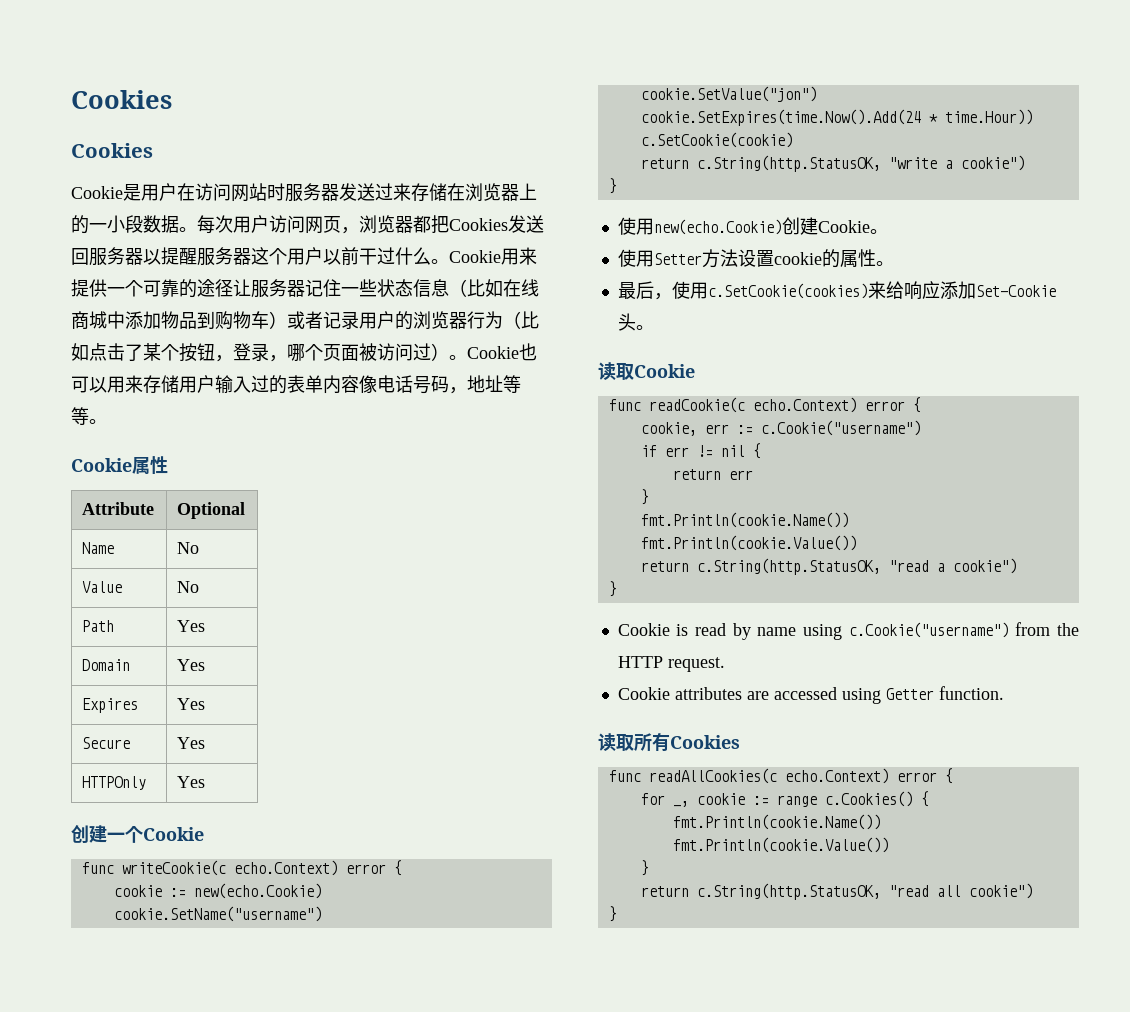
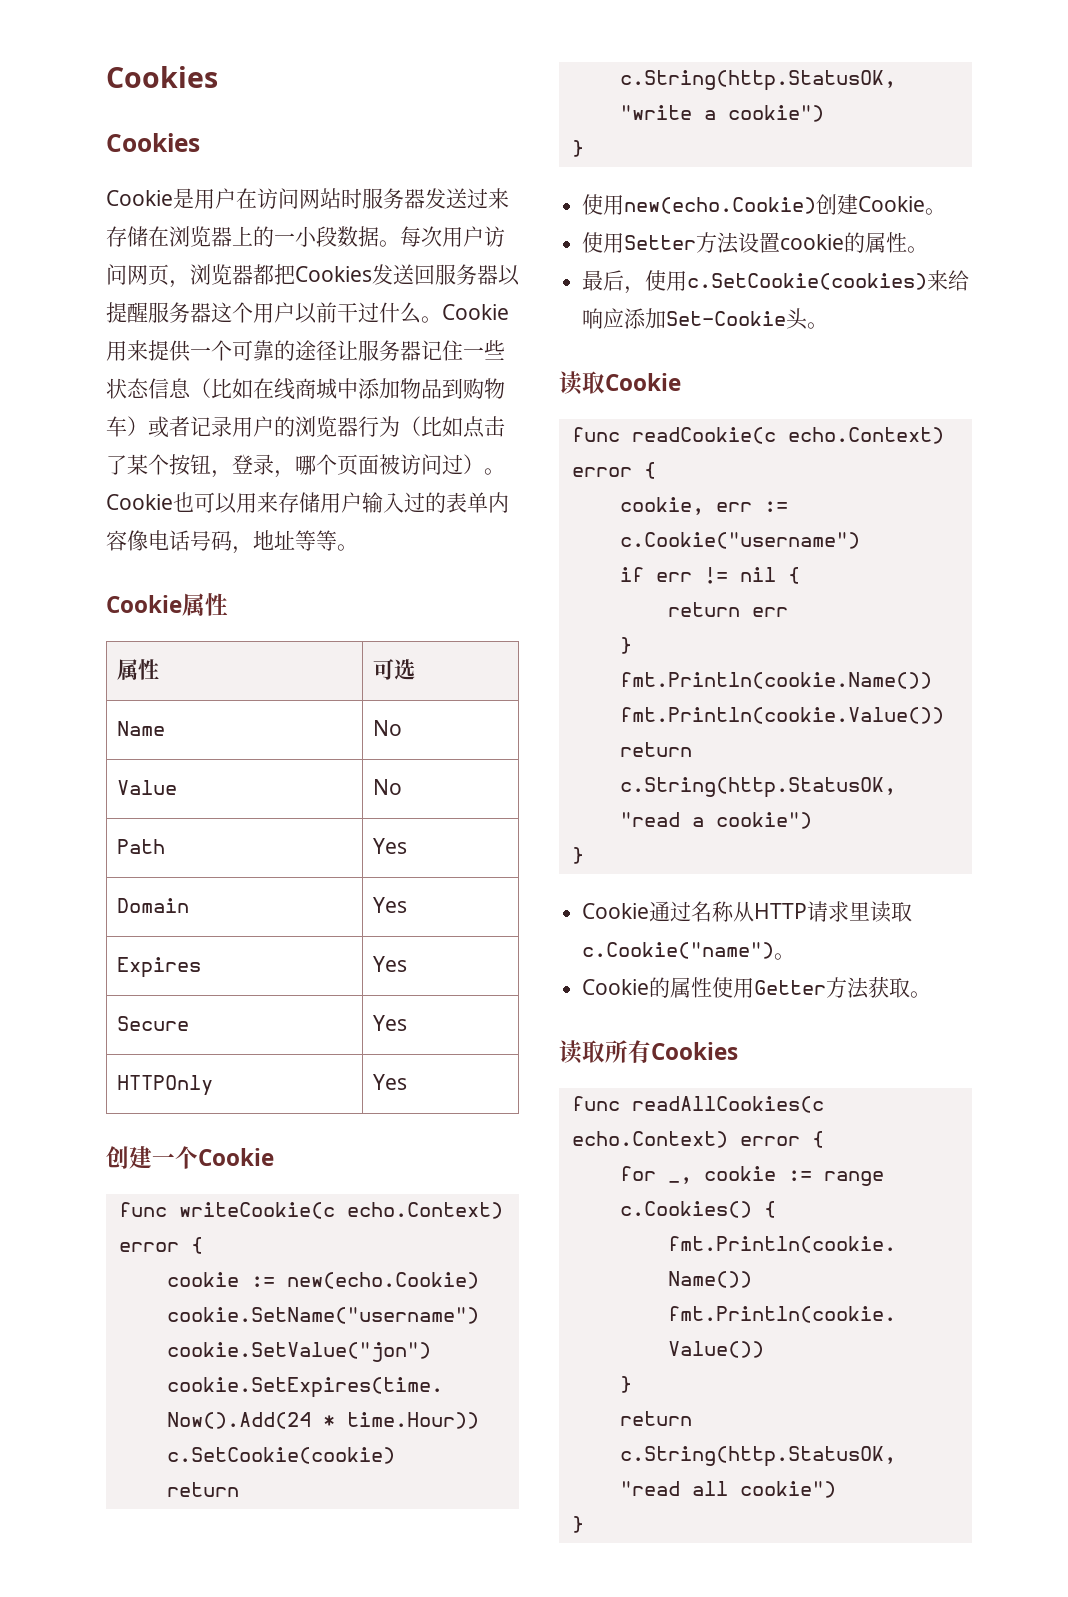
[82,502,155,515] [177,502,246,519] Attribute | Optional -> [116,659,159,680] [372,659,415,680] 属性 | 可选
[676,622,1079,640] [617,656,725,672] [617,686,1004,704] is read by name using c.Cookie("username") from the HTTP request. // Cookie attributes are accessed using Getter function. -> [649,901,913,923] [582,942,796,960] [582,976,932,999] 通过名称从HTTP请求里读取c.Cookie("name")。 // Cookie的属性使用Getter方法获取。

